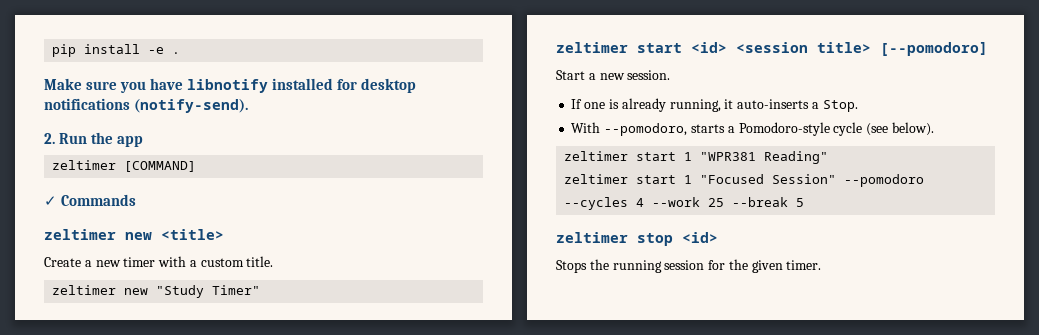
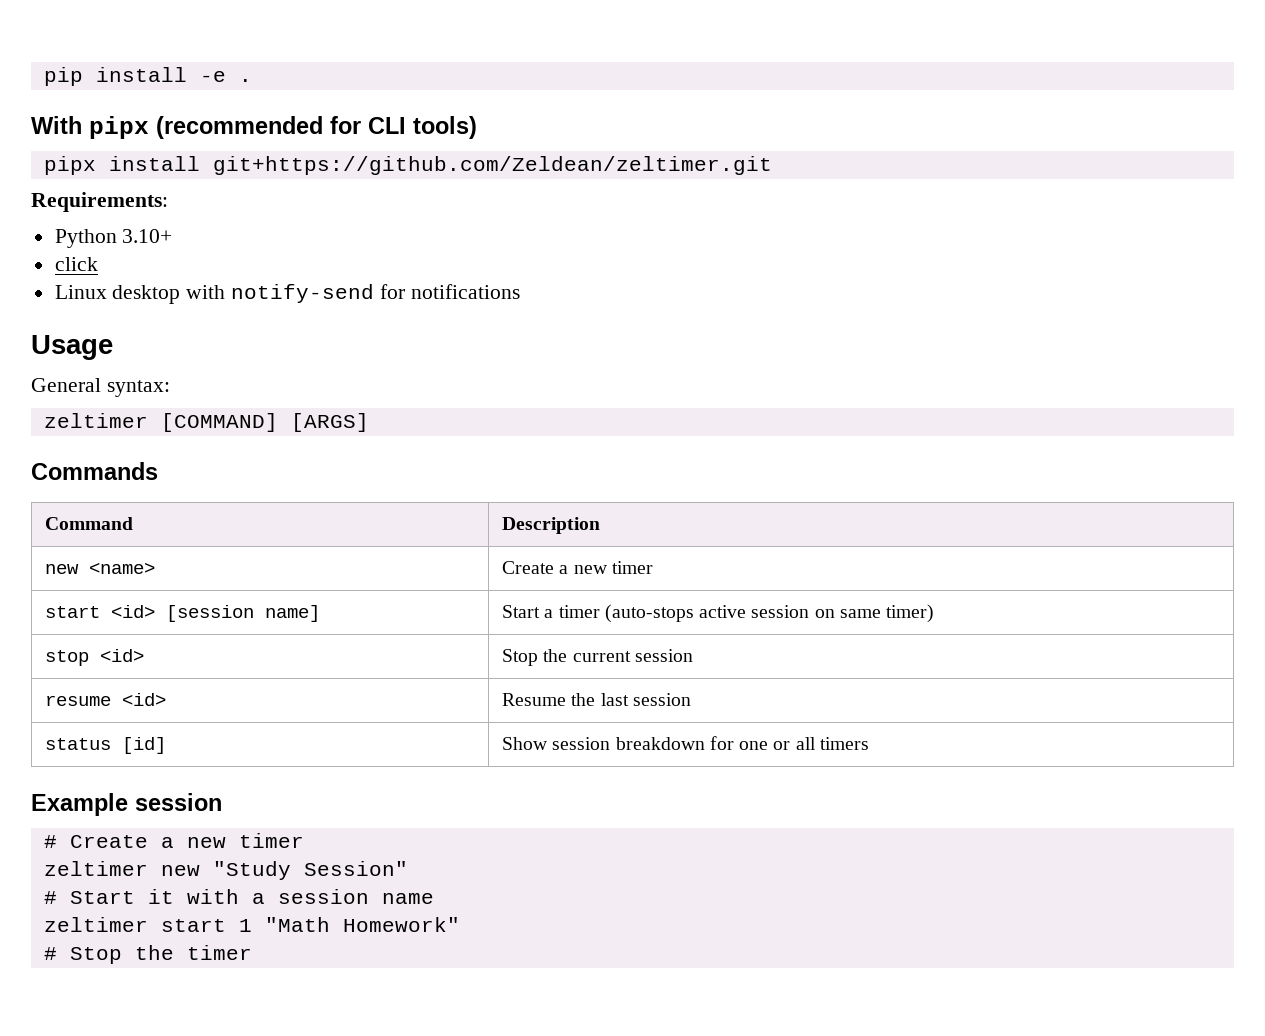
[44,78,417,93] [44,98,249,113] [44,132,144,147] Make sure you have libnotify installed for desktop notifications (notify-send). // 2. Run the app -> [31,116,477,139] [43,156,772,175] [31,192,168,212] [54,229,173,248] [54,257,98,271] [54,284,520,304] [31,335,113,360] [31,378,170,397] With pipx (recommended for CLI tools) // pipx install git+https://github.com/Zeldean/zeltimer.git // Requirements: // Python 3.10+ // click // Linux desktop with notify-send for notifications // Usage // General syntax:
[44,196,57,206] // ✓ -> [290,413,369,432] [ARGS] //
[44,229,224,240] [44,256,274,267] [52,285,261,298] [556,42,988,56] [556,70,671,80] [571,98,858,112] [571,122,934,136] [564,151,829,164] [564,174,925,187] [564,197,805,210] [556,232,718,246] [556,259,822,273] // zeltimer new <title> // Create a new timer with a custom title. // zeltimer new "Study Timer" // zeltimer start <id> <session title> [--pomodoro] // Start a new session. // If one is already running, it auto-inserts a Stop. // With --pomodoro, starts a Pomodoro-style cycle (see below). // zeltimer start 1 "WPR381 Reading" // zeltimer start 1 "Focused Session" --pomodoro --cycles 4 --work 25 --break 5 // zeltimer stop <id> // Stops the running session for the given timer. -> [45,517,134,530] [502,517,601,534] [45,562,156,574] [502,561,653,574] [45,605,321,622] [502,604,935,623] [45,649,145,666] [502,649,693,666] [45,693,167,706] [502,693,691,706] [45,737,167,754] [502,736,869,750] [31,793,222,816] [43,833,304,848] [43,861,408,880] [43,889,434,904] [43,917,460,932] [43,945,252,964] // Command | Description // new <name> | Create a new timer // start <id> [session name] | Start a timer (auto-stops active session on same timer) // stop <id> | Stop the current session // resume <id> | Resume the last session // status [id] | Show session breakdown for one or all timers // Example session // # Create a new timer // zeltimer new "Study Session" // # Start it with a session name // zeltimer start 1 "Math Homework" // # Stop the timer

